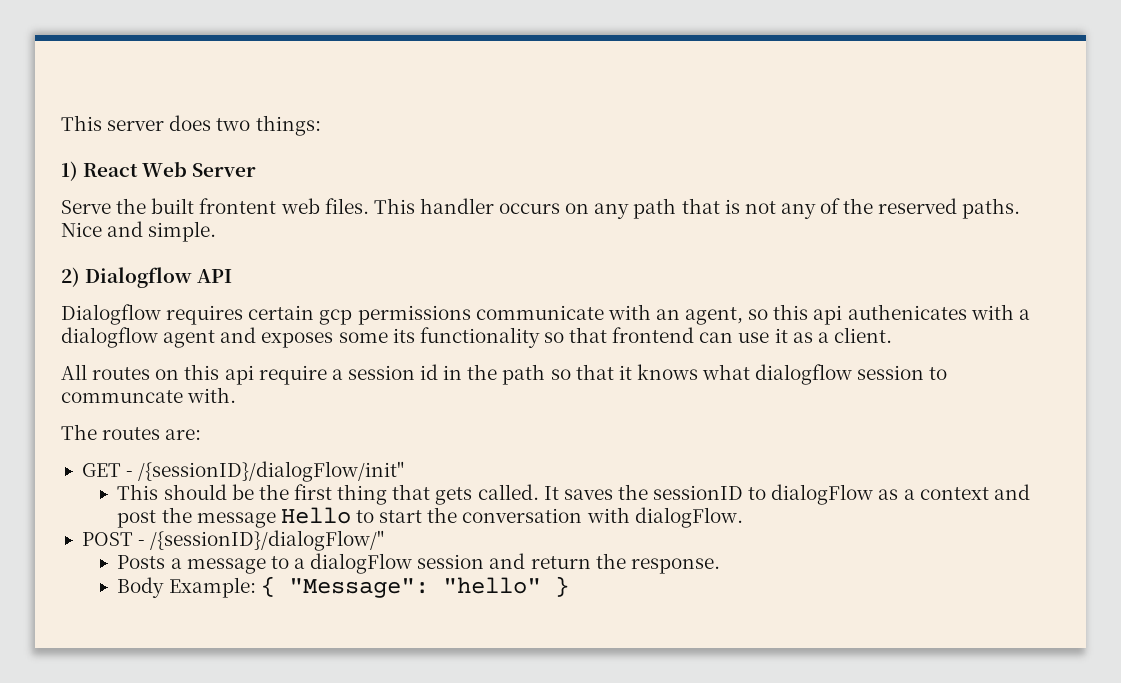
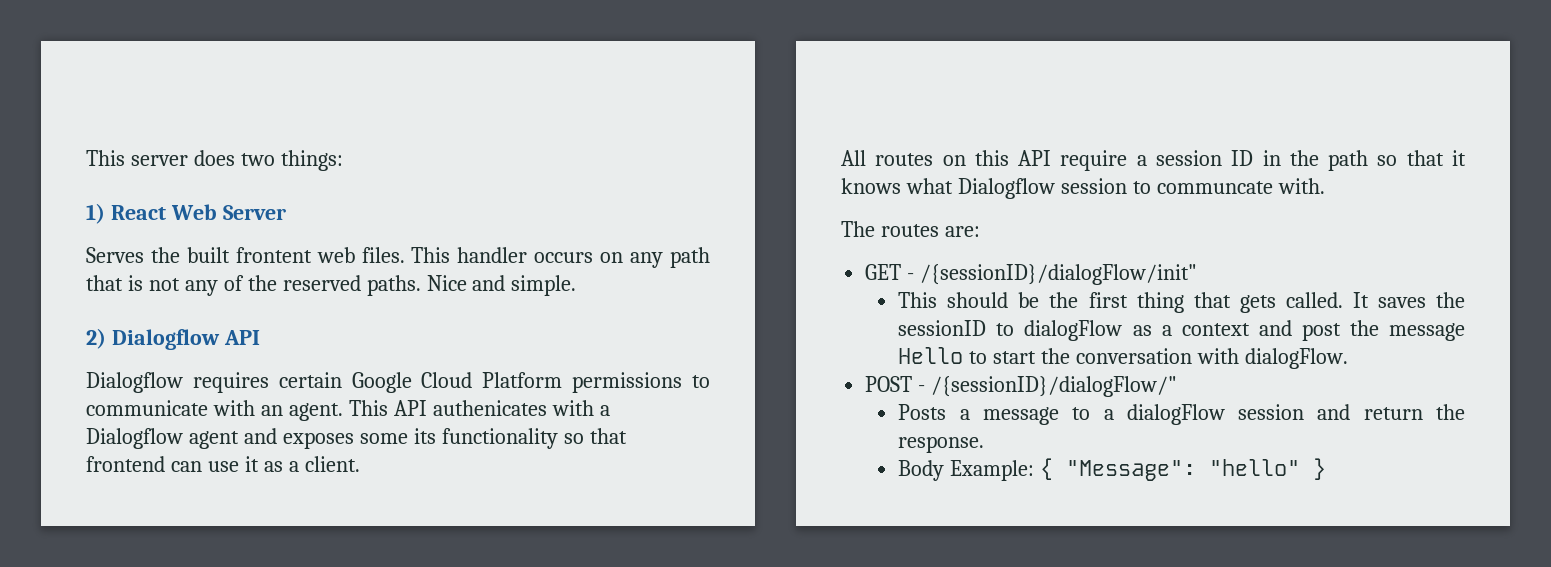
[61,200,111,214] Serve -> [86,247,144,263] Serves
[319,304,843,325] gcp permissions communicate with an agent, so this api -> [351,372,710,393] [86,400,427,421] Google Cloud Platform permissions to communicate with an agent. This API
[61,327,158,348] dialogflow -> [86,428,183,449] Dialogflow
[224,365,254,385] api -> [1018,150,1052,166] API
[420,364,439,380] id -> [1231,150,1254,166] ID
[755,364,853,385] dialogflow -> [957,178,1055,199] Dialogflow

